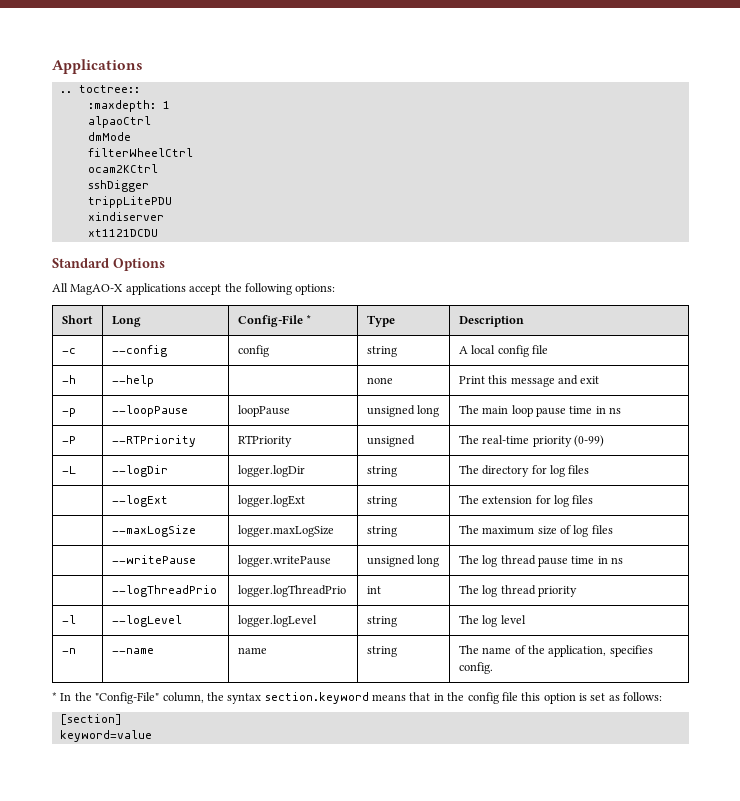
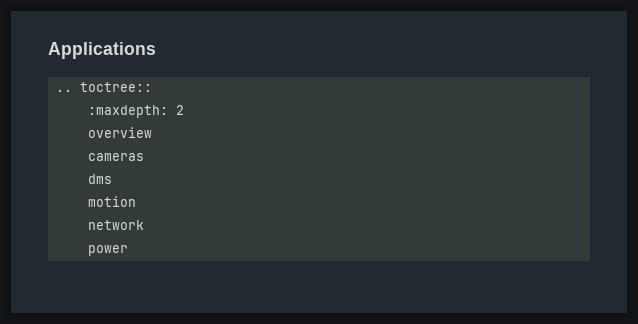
[162,101,170,109] [87,116,151,128] [87,132,131,141] [87,148,193,157] [87,164,158,173] [87,180,149,192] [87,196,172,208] [87,212,164,221] [87,229,158,237] [52,258,165,271] [52,283,336,295] [61,315,93,324] [111,316,141,327] [237,315,312,327] [366,315,395,327] [458,316,524,327] [61,348,76,354] [111,345,167,357] [237,345,269,357] [366,346,397,357] [458,345,549,357] [61,375,76,384] [111,375,154,387] [366,377,393,384] [458,375,600,387] [61,408,76,417] [111,405,188,417] [237,405,290,417] [366,405,440,417] [458,405,622,417] [61,436,76,444] [111,435,196,447] [237,435,292,447] [366,435,415,447] [458,435,605,447] [61,466,76,474] [111,465,168,477] [237,465,305,477] [366,466,397,477] [458,465,590,477] [111,495,168,507] [237,495,305,507] [366,496,397,507] [458,495,594,507] [111,525,196,537] [237,525,334,537] [366,526,397,537] [458,525,613,537] [111,555,196,564] [237,555,331,567] [366,555,440,567] [458,555,624,567] [111,585,217,597] [237,585,346,597] [366,586,381,594] [458,585,578,597] [61,615,76,624] [111,615,182,627] [237,615,317,627] [366,616,397,627] [458,615,526,627] [61,648,76,654] [111,648,154,654] [237,647,267,654] [366,646,397,657] [458,645,653,657] [458,662,493,674] [52,692,663,704] [59,714,122,725] [59,730,152,742] 1 // alpaoCtrl // dmMode // filterWheelCtrl // ocam2KCtrl // sshDigger // trippLitePDU // xindiserver // xt1121DCDU // Standard Options // All MagAO-X applications accept the following options: // Short | Long | Config-File * | Type | Description // -c | --config | config | string | A local config file // -h | --help | | none | Print this message and exit // -p | --loopPause | loopPause | unsigned long | The main loop pause time in ns // -P | --RTPriority | RTPriority | unsigned | The real-time priority (0-99) // -L | --logDir | logger.logDir | string | The directory for log files // | --logExt | logger.logExt | string | The extension for log files // | --maxLogSize | logger.maxLogSize | string | The maximum size of log files // | --writePause | logger.writePause | unsigned long | The log thread pause time in ns // | --logThreadPrio | logger.logThreadPrio | int | The log thread priority // -l | --logLevel | logger.logLevel | string | The log level // -n | --name | name | string | The name of the application, specifies config. // * In the "Config-File" column, the syntax section.keyword means that in the config file this option is set as follows: // [section] // keyword=value -> [176,105,185,115] [88,127,153,138] [88,153,145,161] [88,174,113,184] [88,196,137,207] [88,220,145,230] [88,245,129,256] 2 // overview // cameras // dms // motion // network // power

